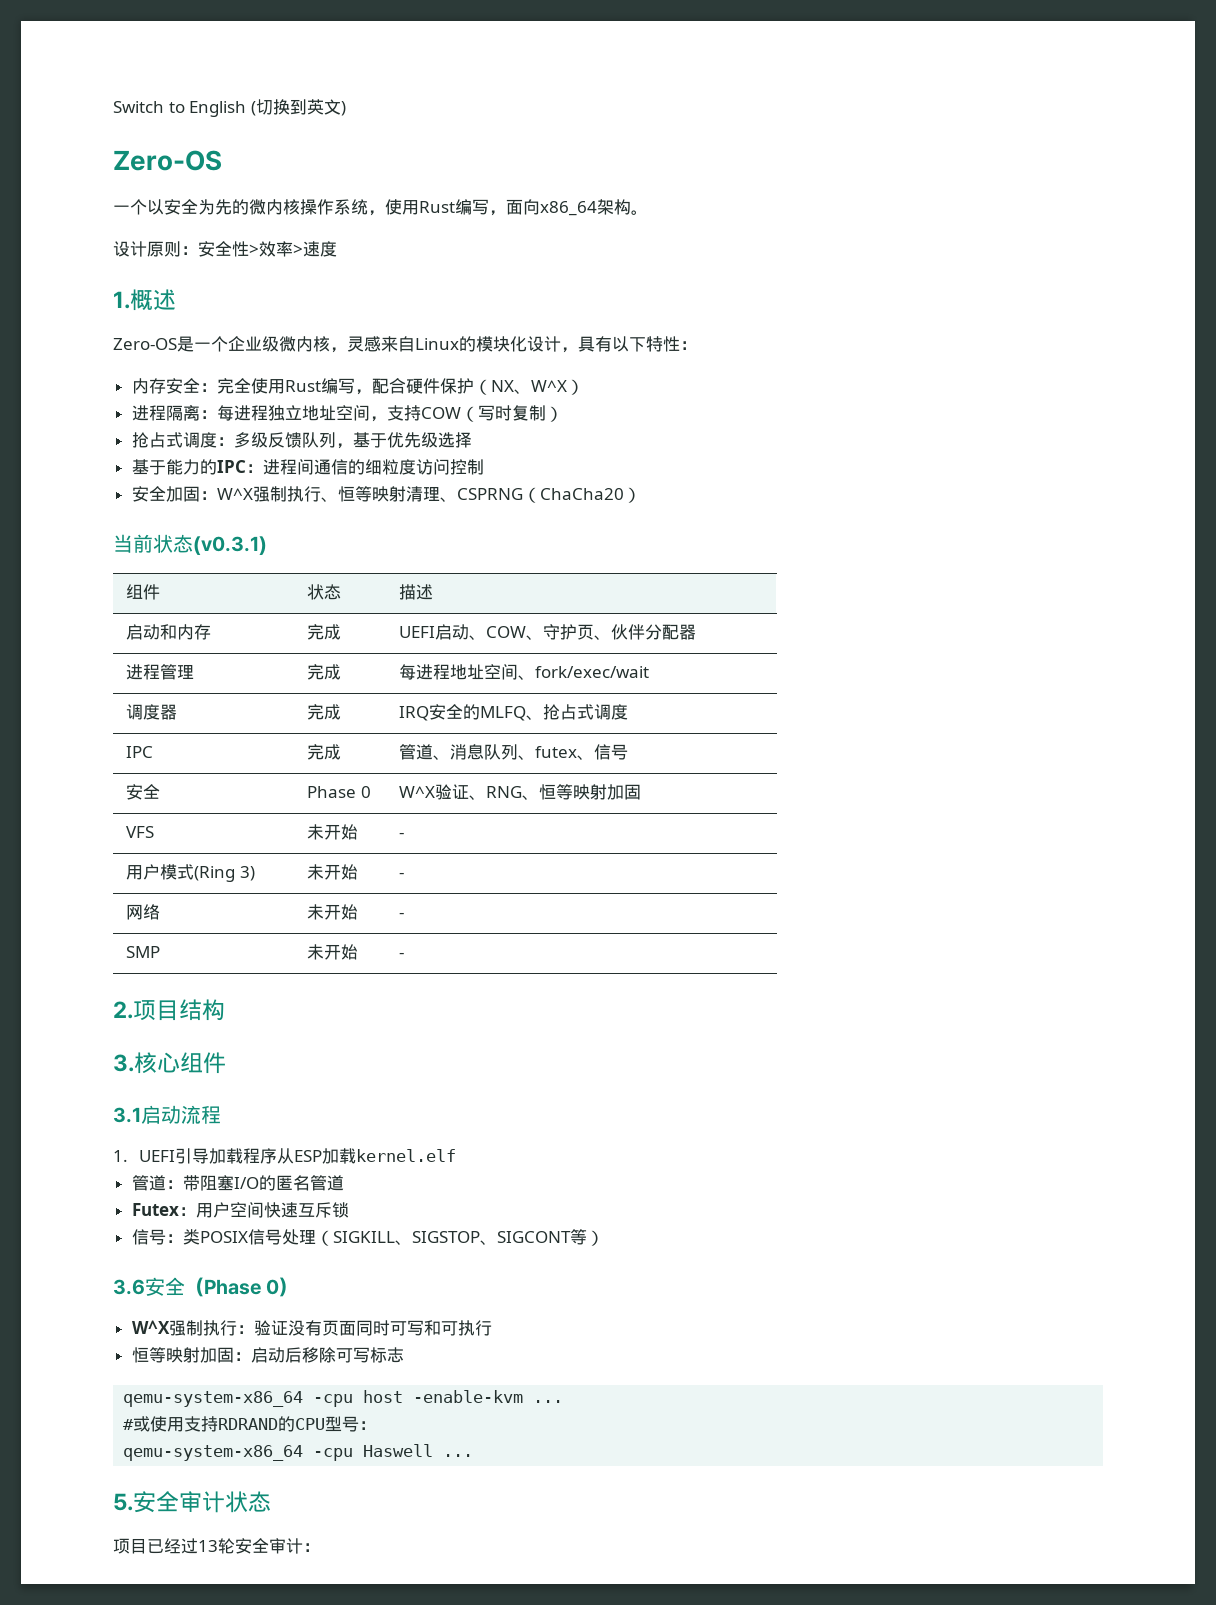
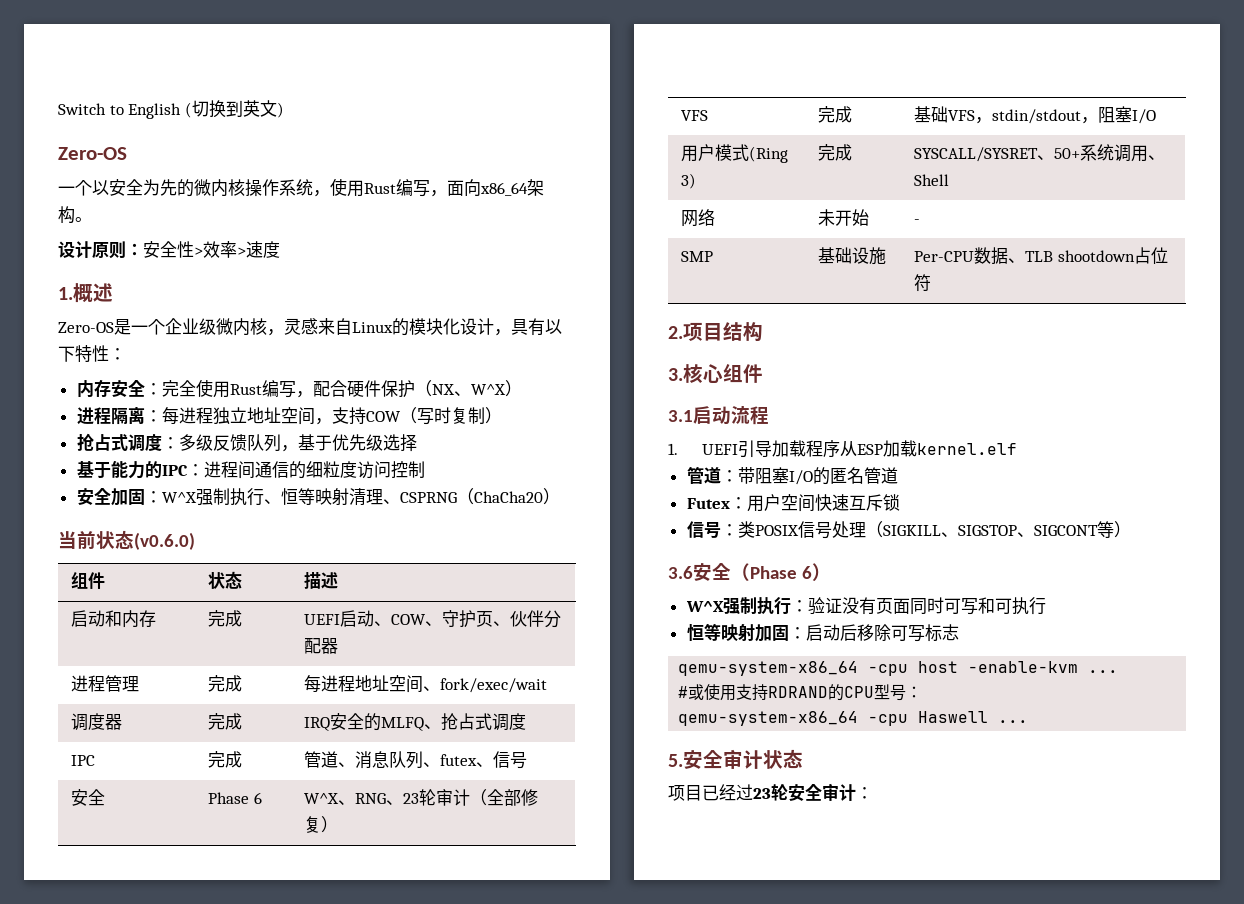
[193,536,267,555] (v0.3.1) -> [134,532,195,550] (v0.6.0)
[360,786,371,798] [399,784,470,800] 0 | W^X验证 -> [253,792,262,804] [304,793,340,804] 6 | W^X
[539,784,642,800] [126,826,155,838] [307,824,359,840] [399,832,405,838] [126,864,255,882] [307,864,359,880] [399,872,405,878] 恒等映射加固 // VFS | 未开始 | - // 用户模式(Ring 3) | 未开始 | - -> [403,789,539,806] [304,816,339,833] [681,110,709,121] [818,106,853,123] [914,106,1157,124] [681,144,789,163] [681,173,697,189] [818,144,853,161] [914,144,1166,162] [914,174,950,186] 23轮审计（全部修复） // VFS | 完成 | 基础VFS，stdin/stdout，阻塞I/O // 用户模式(Ring 3) | 完成 | SYSCALL/SYSRET、50+系统调用、Shell
[307,944,359,960] [399,952,405,958] 未开始 | - -> [818,247,887,265] [914,247,1168,265] [914,274,932,292] 基础设施 | Per-CPU数据、TLB shootdown占位符
[266,1279,280,1295] 0 -> [801,566,812,579] 6
[198,1540,218,1552] 13 -> [753,788,771,799] 23

